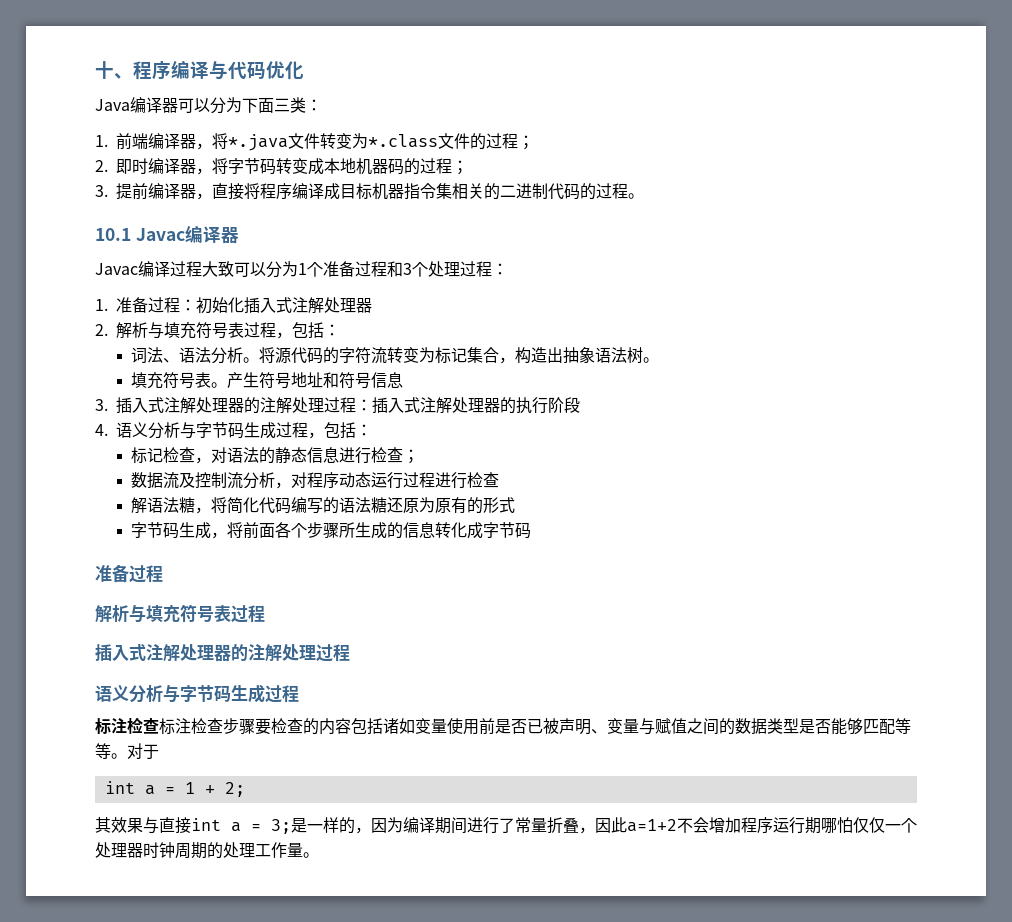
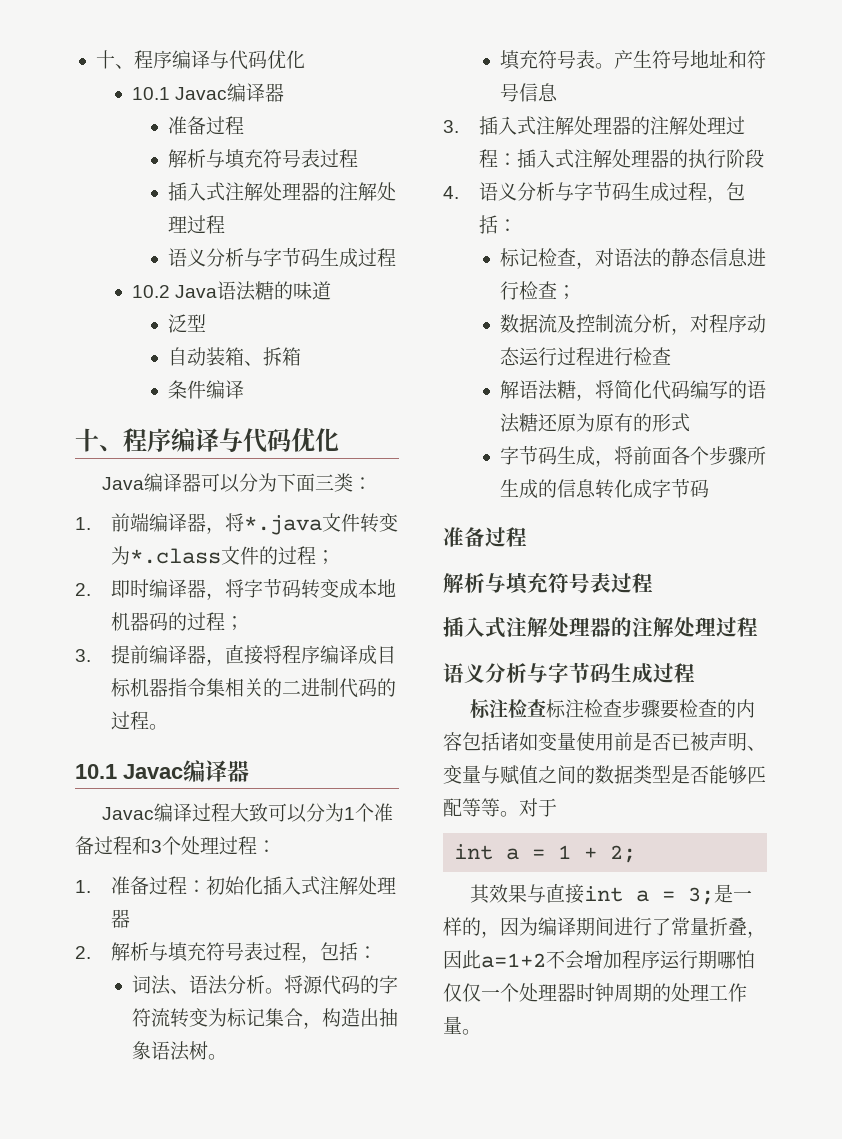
[95,60,304,80] 十、程序编译与代码优化 -> [95,50,305,70] [132,83,285,102] [168,116,245,135] [168,149,359,169] [168,182,397,201] [168,215,226,234] [168,247,397,268] [132,281,332,301] [168,314,207,333] [168,347,302,366] [168,380,245,399] [75,428,339,453] 十、程序编译与代码优化 // 10.1 Javac编译器 // 准备过程 // 解析与填充符号表过程 // 插入式注解处理器的注解处理过程 // 语义分析与字节码生成过程 // 10.2 Java语法糖的味道 // 泛型 // 自动装箱、拆箱 // 条件编译 // 十、程序编译与代码优化

